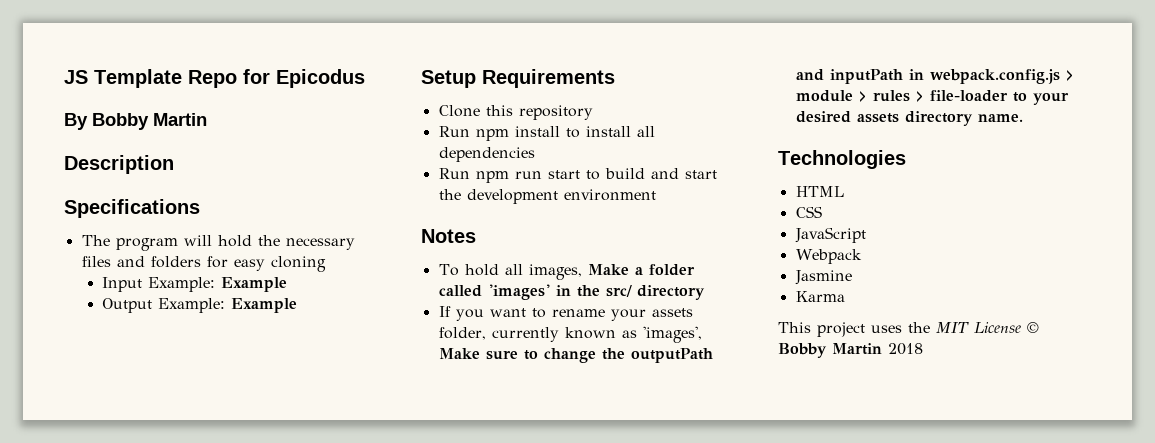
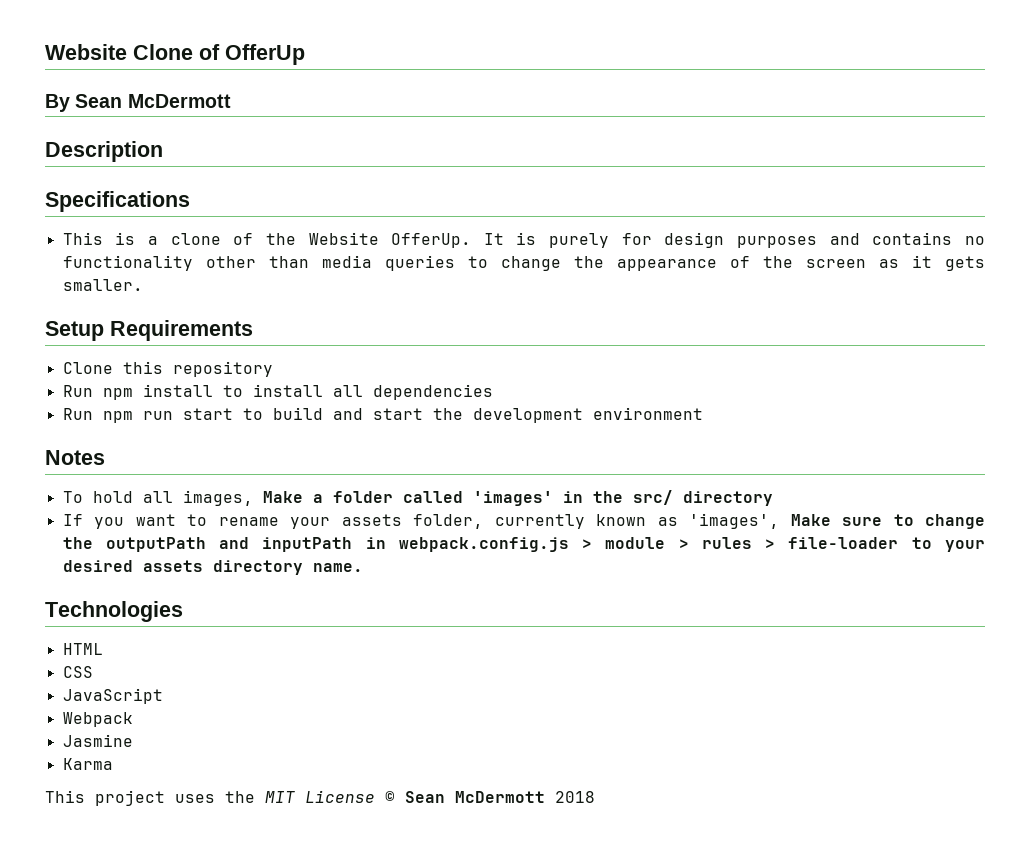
[64,69,365,88] JS Template Repo for Epicodus -> [45,44,305,65] Website Clone of OfferUp
[92,113,207,130] Bobby Martin -> [75,94,231,108] Sean McDermott
[81,235,355,251] [81,256,326,272] [102,277,288,292] [102,298,298,313] The program will hold the necessary files and folders for easy cloning // Input Example: Example // Output Example: Example -> [62,232,985,248] [62,255,986,271] [62,279,143,291] This is a clone of the Website OfferUp. It is purely for design purposes and contains no functionality other than media queries to change the appearance of the screen as it gets smaller.
[778,343,882,358] Bobby Martin -> [405,791,545,803] Sean McDermott

